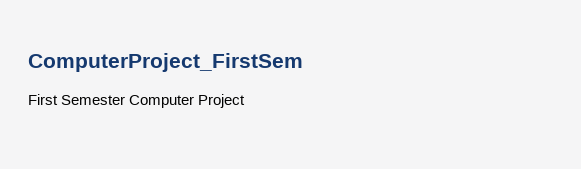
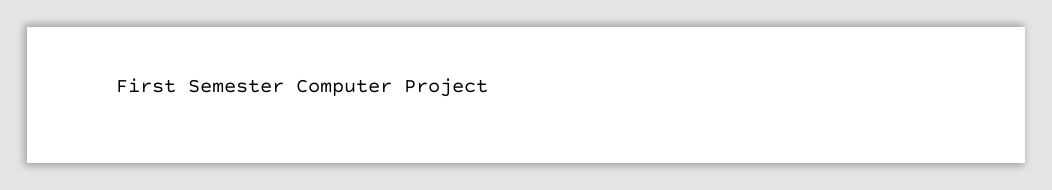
[28,53,303,72] ComputerProject_FirstSem // -> (116, 85) none

